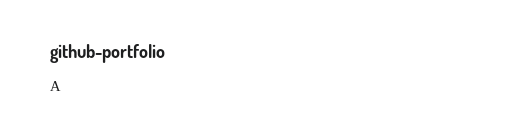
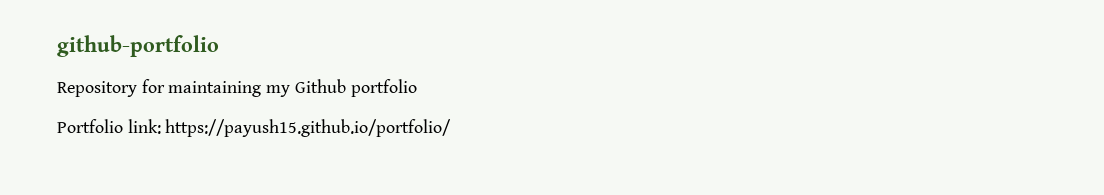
[50,81,61,91] A -> [57,79,417,97] [57,119,452,137] Repository for maintaining my Github portfolio // Portfolio link: https://payush15.github.io/portfolio/

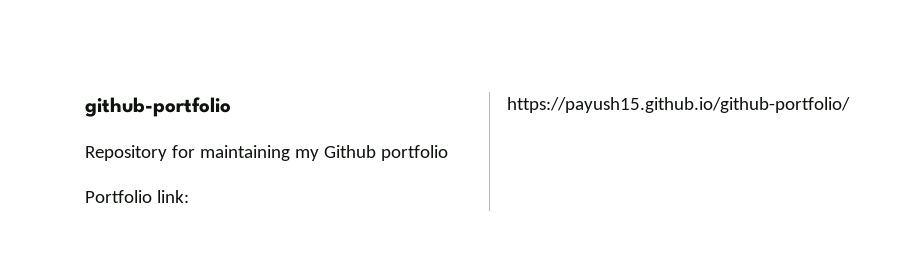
[165,119,452,137] https://payush15.github.io/portfolio/ -> [507,97,850,113] https://payush15.github.io/github-portfolio/

